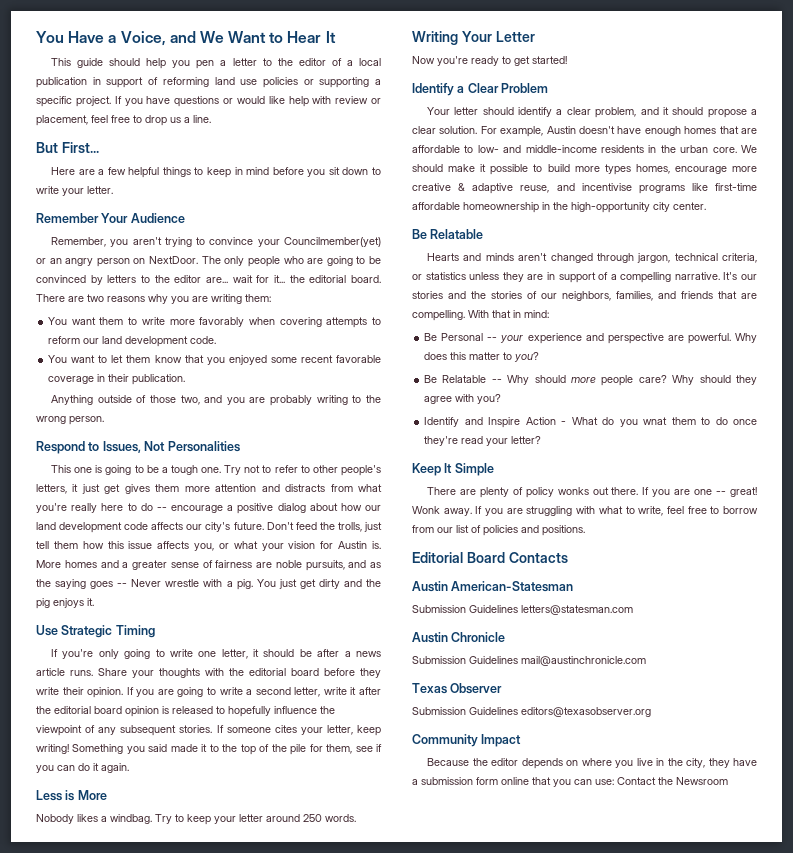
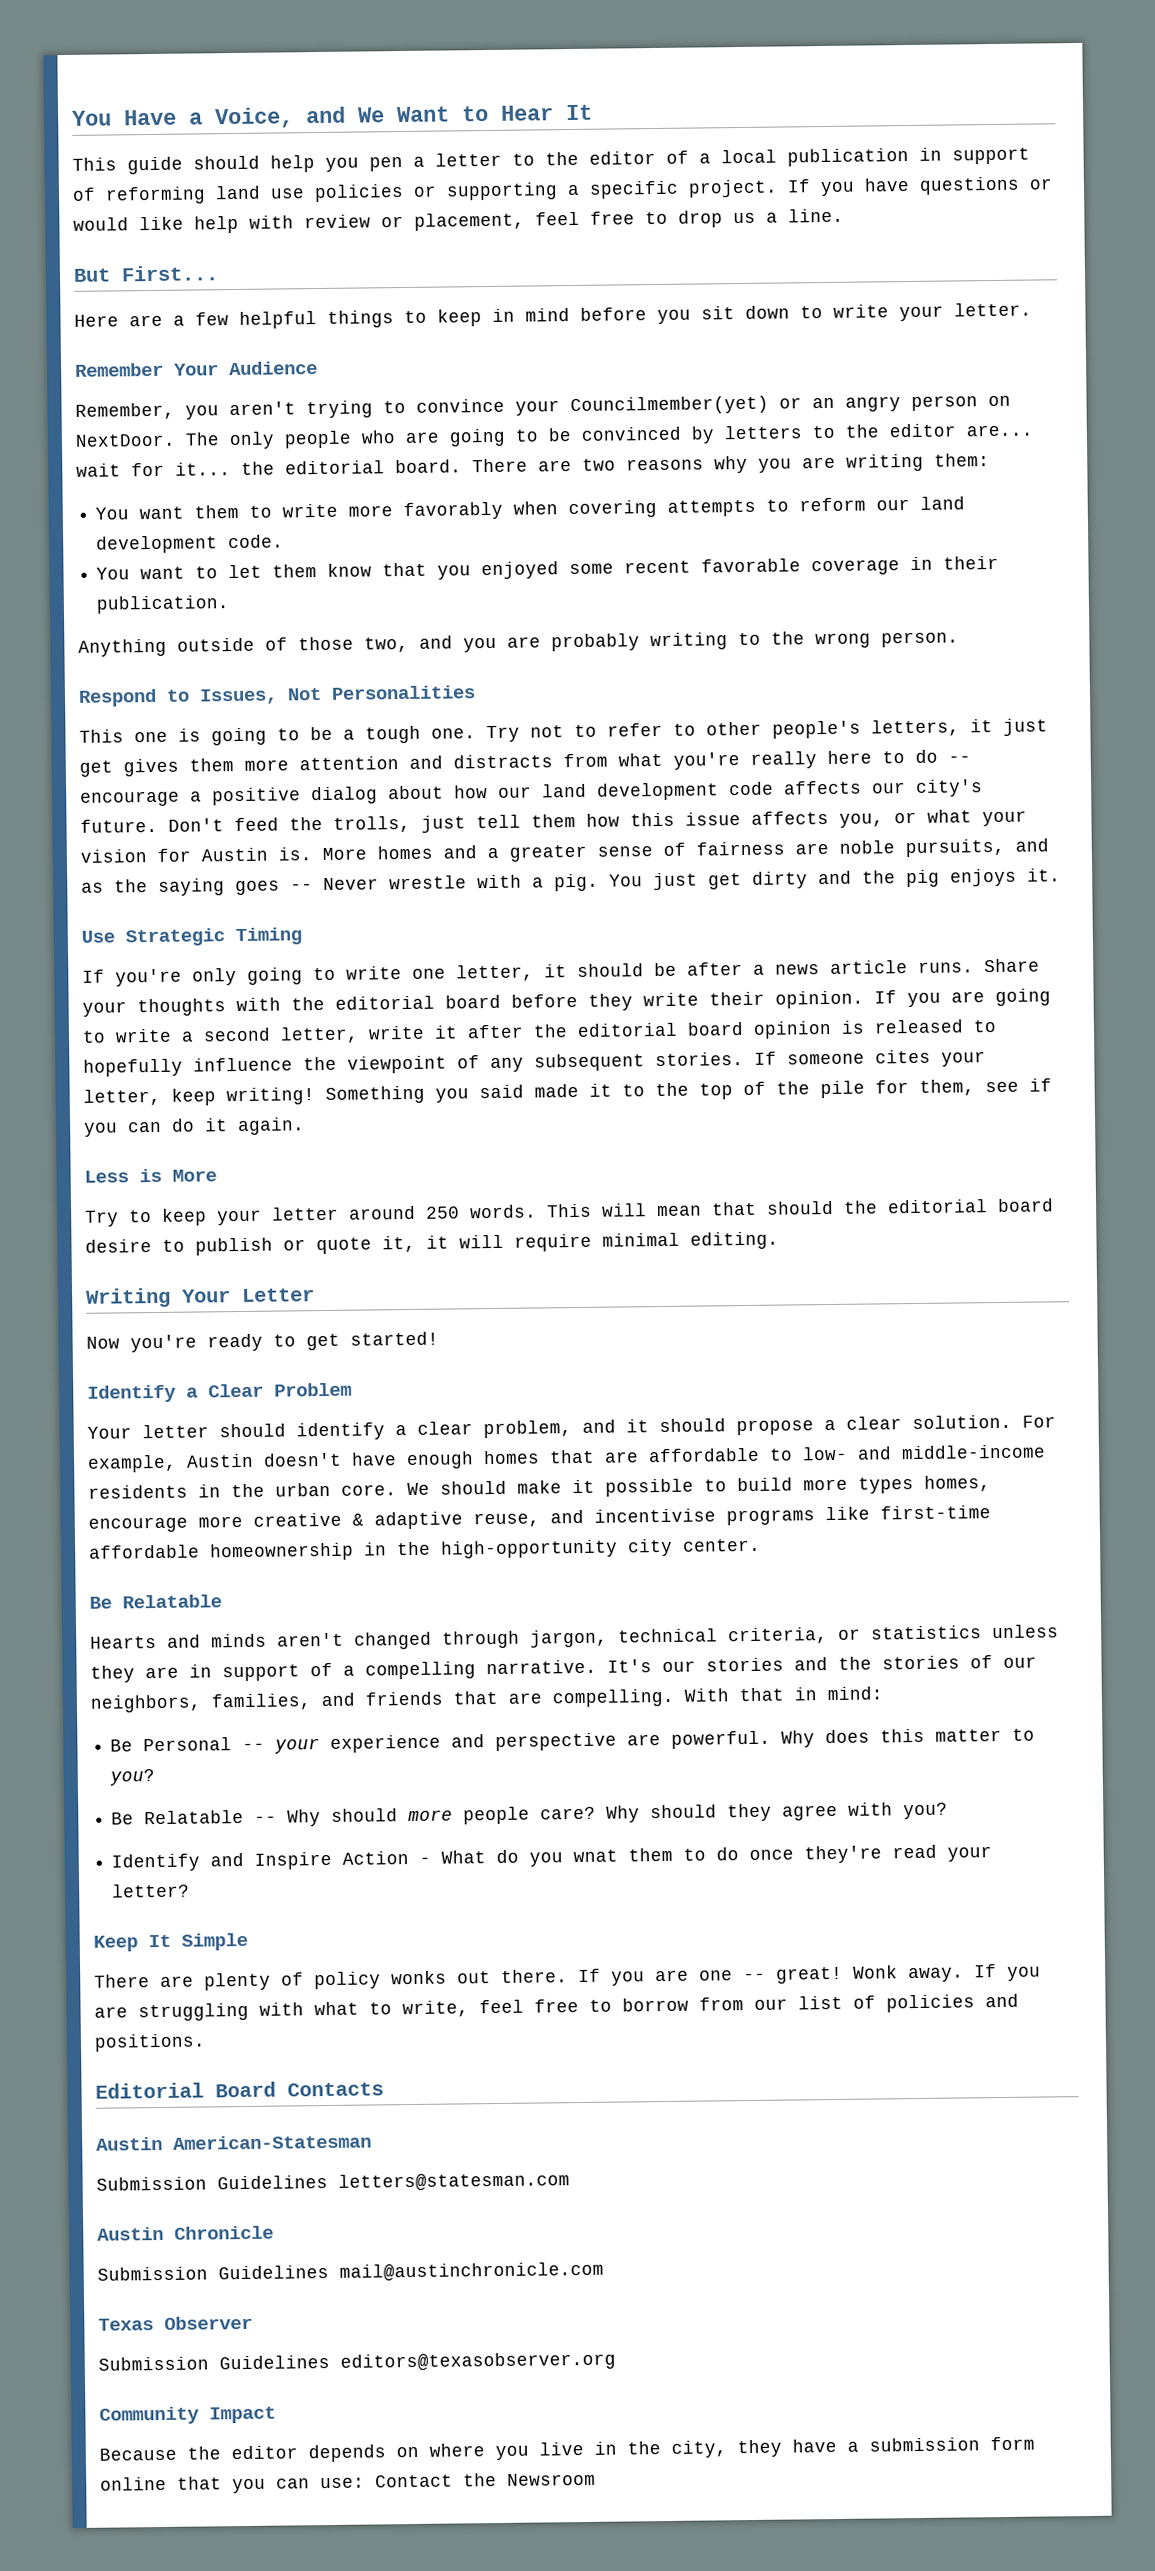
[36,814,152,824] Nobody likes a windbag. -> (217, 1175) none
(356, 818) none -> [547,1198,1054,1218] [85,1231,779,1256] This will mean that should the editorial board desire to publish or quote it, it will require minimal editing.

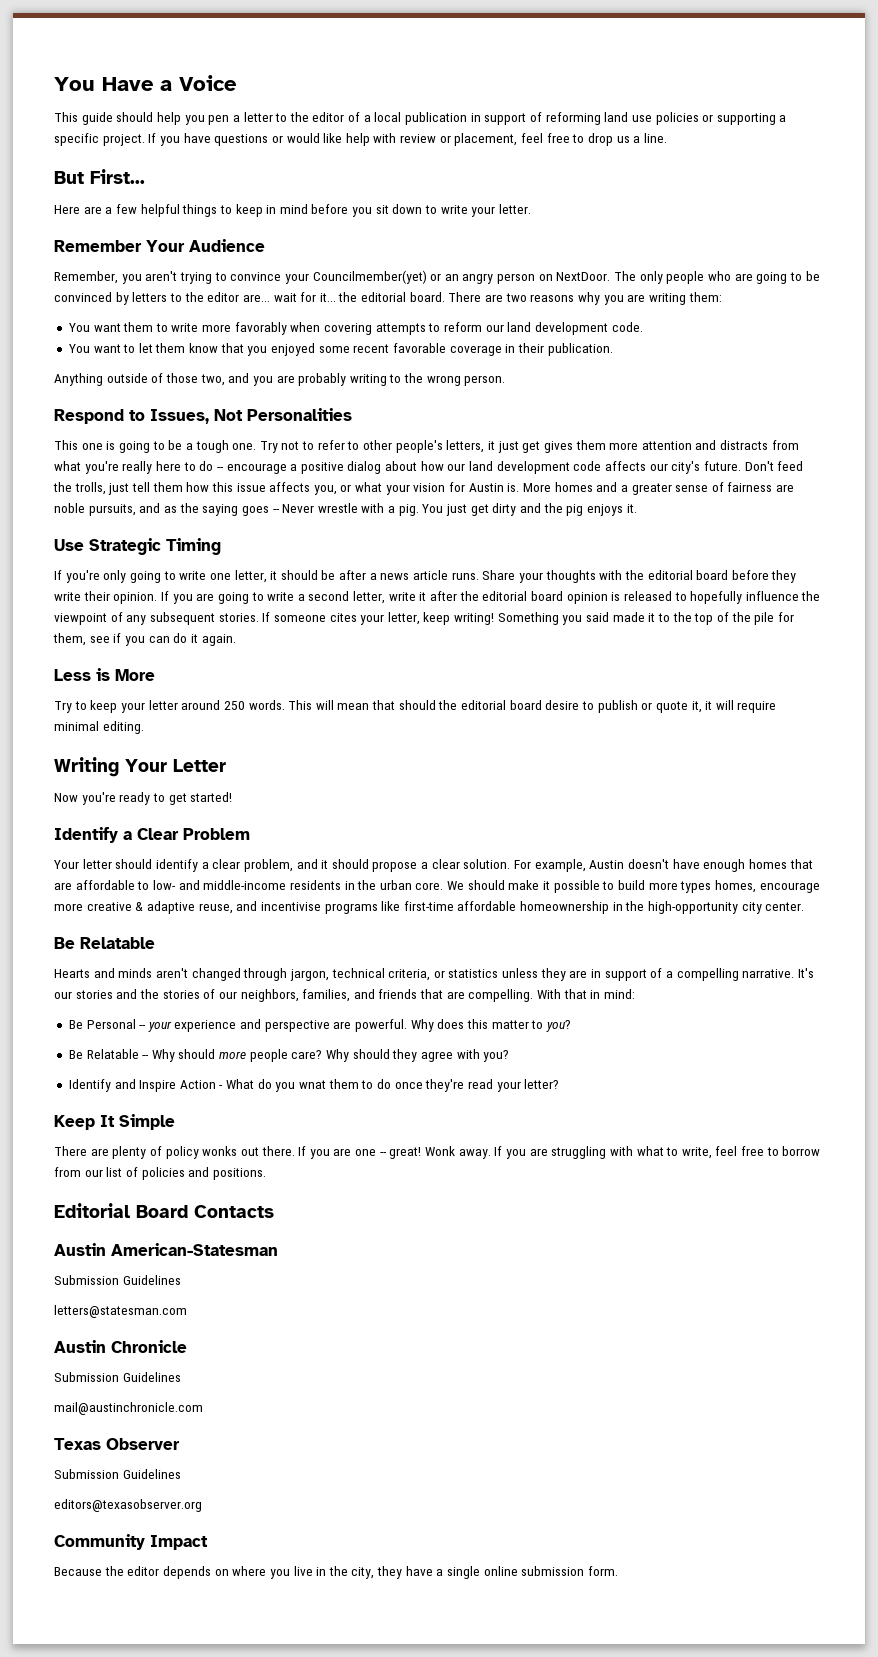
[215,104,593,129] Voice, and We Want to Hear It -> [179,75,237,91] Voice
(328, 2182) none -> (181, 1280) //
(329, 2272) none -> (181, 1377) //
(330, 2362) none -> (181, 1474) //
[869,2436,1035,2452] [100,2472,596,2494] submission form online that you can use: Contact the Newsroom -> [447,1566,618,1579] single online submission form.

